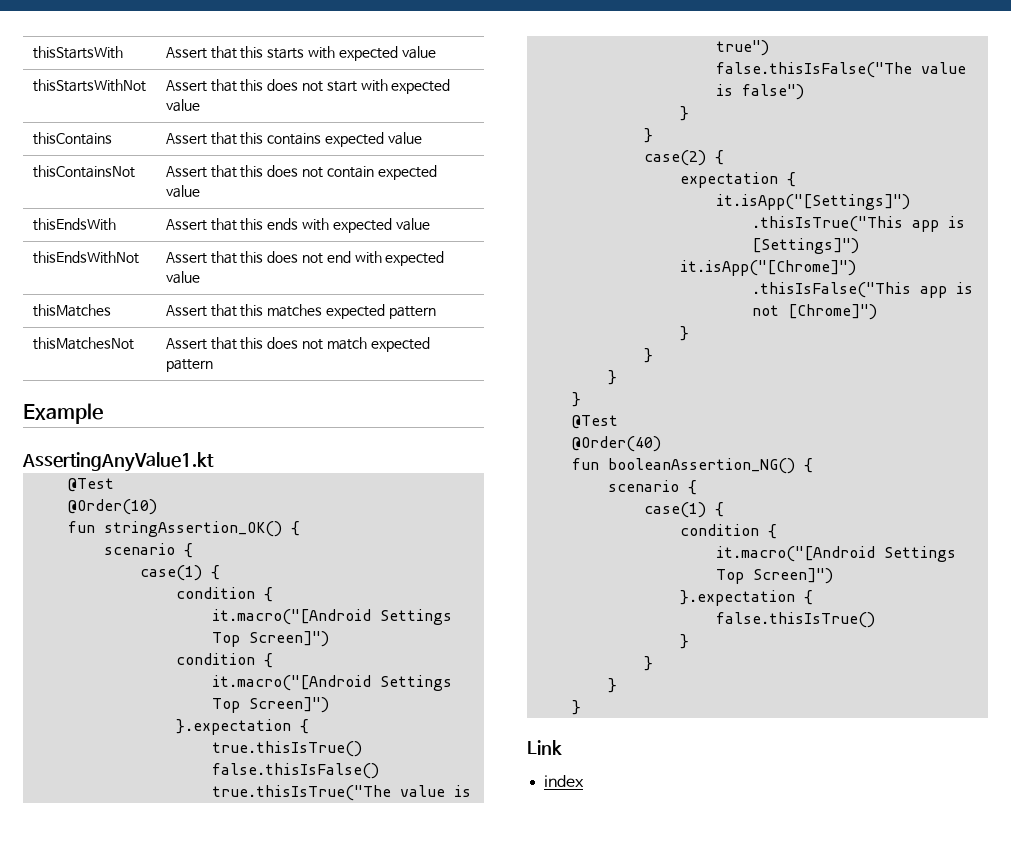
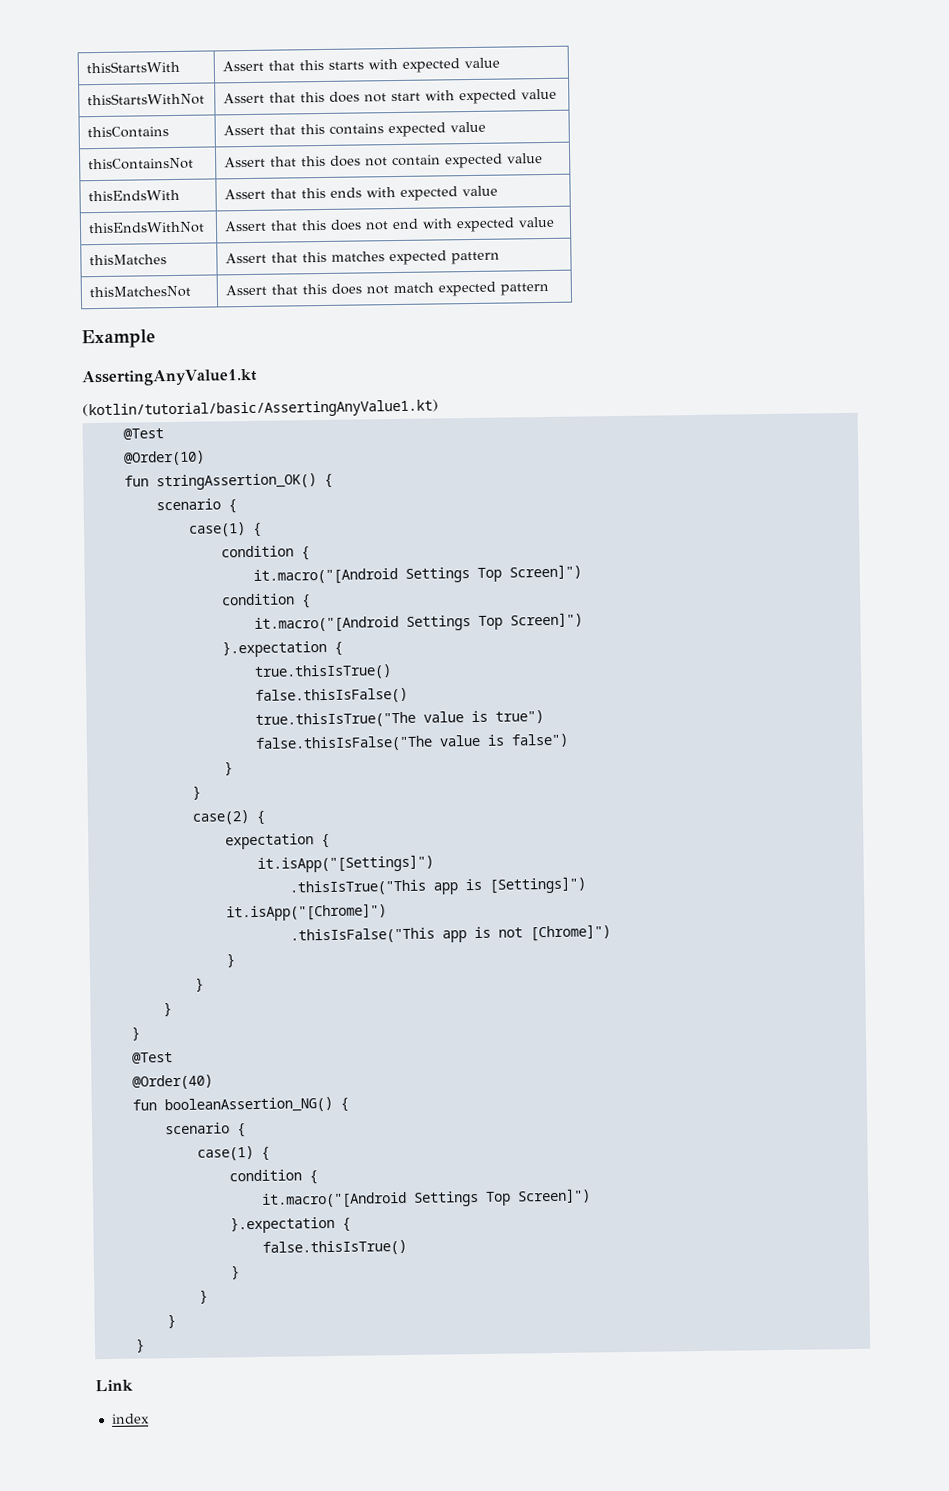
(214, 462) none -> [82,399,439,420] // (kotlin/tutorial/basic/AssertingAnyValue1.kt)

